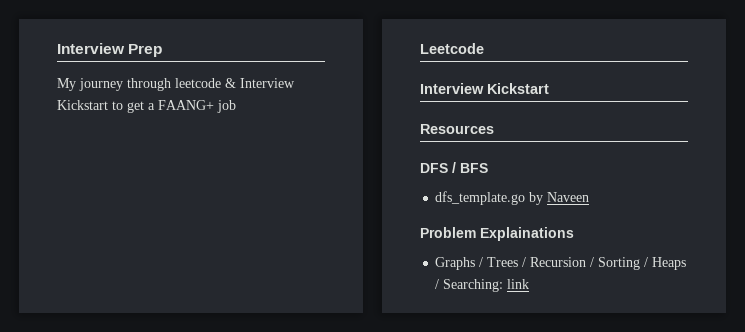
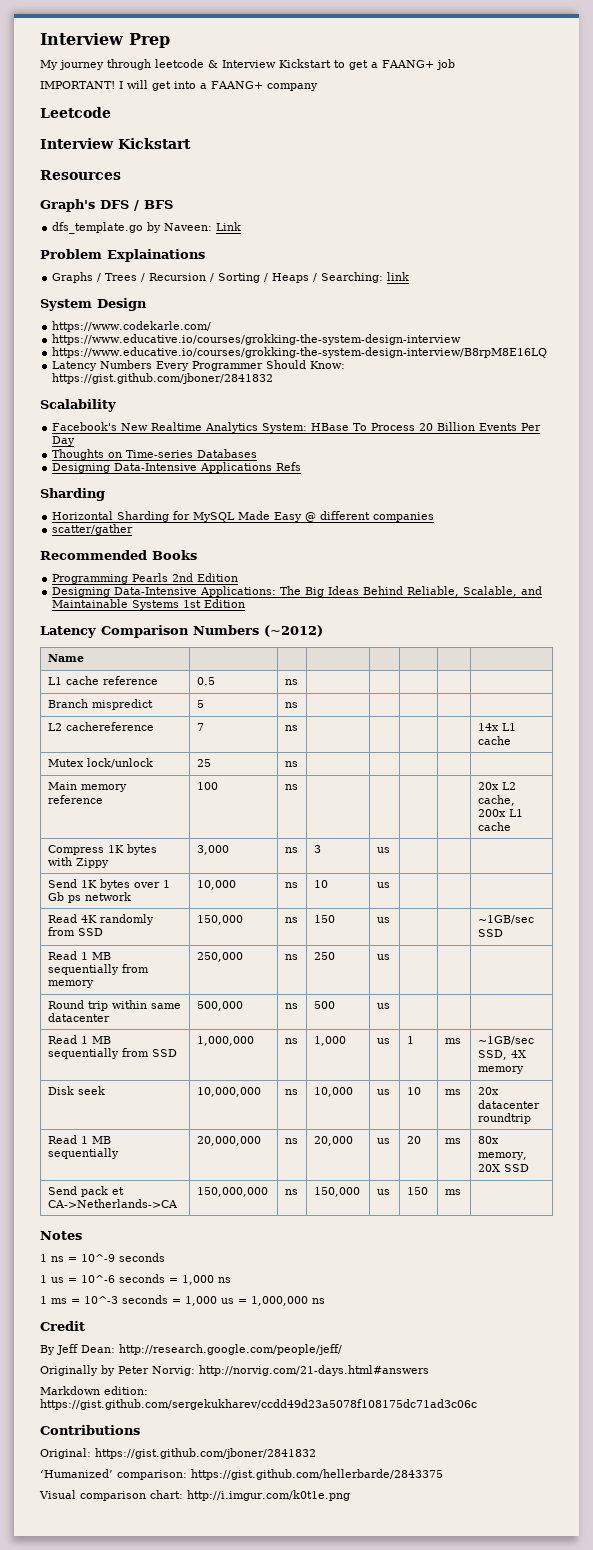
(236, 106) none -> [40,80,318,91] // IMPORTANT! I will get into a FAANG+ company
(494, 129) none -> [40,199,95,212] Graph's
[547,192,590,202] Naveen -> [164,222,242,231] Naveen: Link
(530, 284) none -> [40,298,147,311] [52,321,212,332] [52,334,462,345] [52,347,548,358] [52,360,346,371] [52,373,274,384] [40,399,116,412] [52,422,542,433] [52,436,76,446] [52,449,258,460] [52,462,302,473] [40,488,105,501] [52,511,435,522] [52,524,134,535] [40,550,197,560] [52,573,239,584] [52,586,543,597] [52,599,246,610] [40,625,323,638] [47,654,84,662] [47,676,158,685] [196,677,215,685] [284,679,298,685] [47,699,153,710] [196,700,204,708] [284,702,298,708] [47,722,154,731] [196,723,204,731] [284,725,298,731] [477,723,516,731] [477,736,511,745] [47,758,153,768] [196,759,211,767] [284,761,298,767] [47,782,127,792] [47,795,103,804] [196,782,218,790] [284,784,298,790] [477,782,516,790] [477,795,515,806] [477,809,523,817] [477,822,511,831] [47,844,157,855] [47,857,109,868] [196,845,229,855] [284,847,298,853] [313,845,321,853] [376,847,390,853] [47,879,170,890] [47,892,131,903] [196,880,236,890] [284,882,298,888] [313,880,328,888] [376,882,390,888] [47,914,154,925] [47,927,103,936] [196,915,243,925] [284,917,298,923] [313,915,335,923] [376,917,390,923] [477,915,534,924] [477,929,503,937] [47,951,111,960] [47,964,149,975] [47,980,94,988] [196,952,243,962] [284,954,298,960] [313,952,335,960] [376,954,390,960] [47,1000,181,1011] [47,1013,110,1022] [196,1001,243,1011] [284,1003,298,1009] [313,1001,335,1009] [376,1003,390,1009] [47,1035,111,1044] [47,1048,177,1059] [196,1036,254,1046] [284,1038,298,1044] [313,1036,346,1046] [376,1038,390,1044] [406,1036,414,1044] [444,1038,461,1044] [477,1036,534,1045] [477,1050,526,1060] [477,1066,524,1074] [47,1086,105,1095] [196,1087,261,1097] [284,1089,298,1095] [313,1087,353,1097] [376,1089,390,1095] [406,1087,421,1095] [444,1089,461,1095] [477,1087,499,1095] [477,1100,540,1109] [477,1113,531,1124] [47,1135,111,1144] [47,1148,119,1159] [196,1136,261,1146] [284,1138,298,1144] [313,1136,353,1146] [376,1138,390,1144] [406,1136,421,1144] [444,1138,461,1144] [477,1136,499,1144] [477,1152,527,1160] [477,1164,529,1172] [47,1186,124,1197] [47,1199,178,1208] [196,1187,268,1197] [284,1189,298,1195] [313,1187,360,1197] [376,1189,390,1195] [406,1187,428,1195] [444,1189,461,1195] [40,1231,82,1240] [40,1253,165,1262] [40,1274,231,1285] [40,1295,325,1306] [40,1321,85,1331] [40,1344,342,1355] [40,1365,429,1376] [40,1386,148,1395] [40,1399,477,1410] [40,1425,140,1435] [40,1448,316,1459] [40,1469,443,1480] [39,1490,350,1501] // System Design // https://www.codekarle.com/ // https://www.educative.io/courses/grokking-the-system-design-interview // https://www.educative.io/courses/grokking-the-system-design-interview/B8rpM8E16LQ // Latency Numbers Every Programmer Should Know: https://gist.github.com/jboner/2841832 // Scalability // Facebook's New Realtime Analytics System: HBase To Process 20 Billion Events Per Day // Thoughts on Time-series Databases // Designing Data-Intensive Applications Refs // Sharding // Horizontal Sharding for MySQL Made Easy @ different companies // scatter/gather // Recommended Books // Programming Pearls 2nd Edition // Designing Data-Intensive Applications: The Big Ideas Behind Reliable, Scalable, and Maintainable Systems 1st Edition // Latency Comparison Numbers (~2012) // Name | | | | | | | // L1 cache reference | 0.5 | ns | | | | | // Branch mispredict | 5 | ns | | | | | // L2 cachereference | 7 | ns | | | | | 14x L1 cache // Mutex lock/unlock | 25 | ns | | | | | // Main memory reference | 100 | ns | | | | | 20x L2 cache, 200x L1 cache // Compress 1K bytes with Zippy | 3,000 | ns | 3 | us | | | // Send 1K bytes over 1 Gb ps network | 10,000 | ns | 10 | us | | | // Read 4K randomly from SSD | 150,000 | ns | 150 | us | | | ~1GB/sec SSD // Read 1 MB sequentially from memory | 250,000 | ns | 250 | us | | | // Round trip within same datacenter | 500,000 | ns | 500 | us | | | // Read 1 MB sequentially from SSD | 1,000,000 | ns | 1,000 | us | 1 | ms | ~1GB/sec SSD, 4X memory // Disk seek | 10,000,000 | ns | 10,000 | us | 10 | ms | 20x datacenter roundtrip // Read 1 MB sequentially | 20,000,000 | ns | 20,000 | us | 20 | ms | 80x memory, 20X SSD // Send pack et CA->Netherlands->CA | 150,000,000 | ns | 150,000 | us | 150 | ms | // Notes // 1 ns = 10^-9 seconds // 1 us = 10^-6 seconds = 1,000 ns // 1 ms = 10^-3 seconds = 1,000 us = 1,000,000 ns // Credit // By Jeff Dean: http://research.google.com/people/jeff/ // Originally by Peter Norvig: http://norvig.com/21-days.html#answers // Markdown edition: https://gist.github.com/sergekukharev/ccdd49d23a5078f108175dc71ad3c06c // Contributions // Original: https://gist.github.com/jboner/2841832 // ‘Humanized’ comparison: https://gist.github.com/hellerbarde/2843375 // Visual comparison chart: http://i.imgur.com/k0t1e.png

